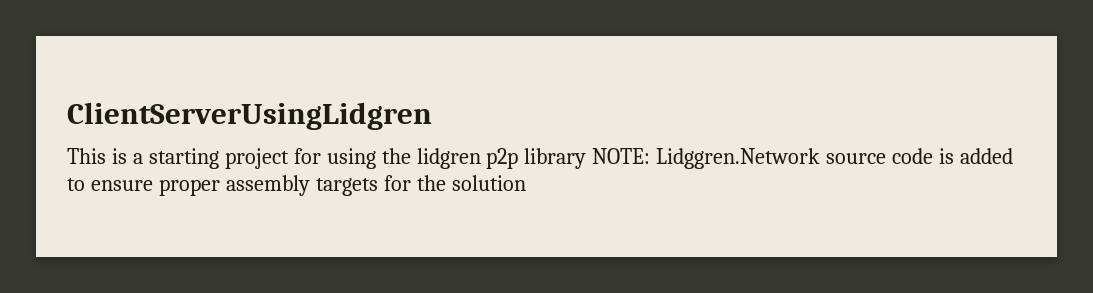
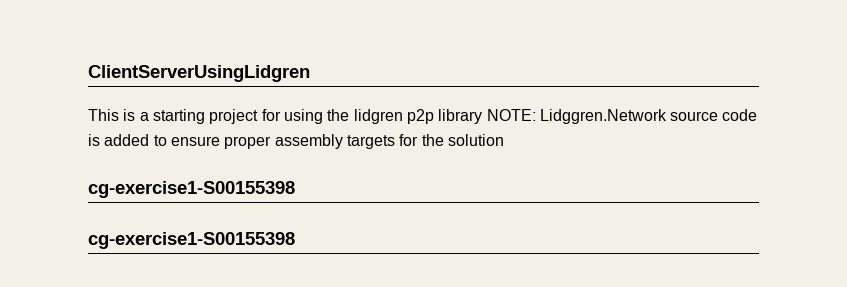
(526, 183) none -> [88,181,295,198] [88,232,295,249] // cg-exercise1-S00155398 // cg-exercise1-S00155398

